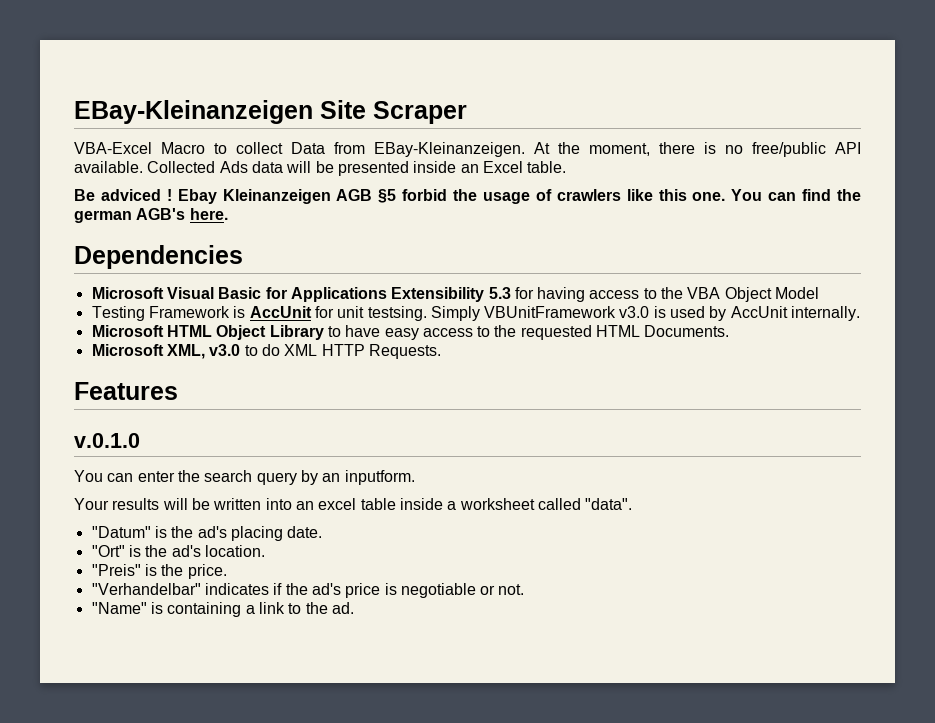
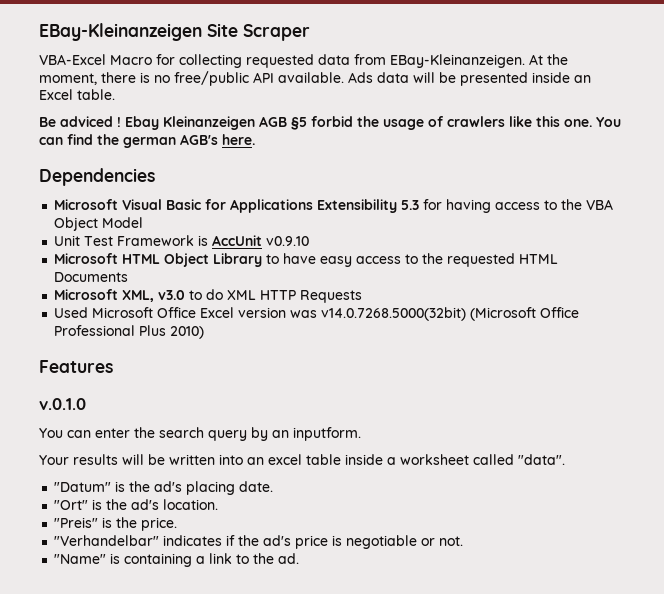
[214,142,325,154] to collect Data -> [156,54,350,68] for collecting requested data
[147,161,216,173] Collected -> (344, 77) none
[91,306,145,321] Testing -> [54,235,114,246] Unit Test
[314,306,861,321] for unit testsing. Simply VBUnitFramework v3.0 is used by AccUnit internally. -> [266,236,310,246] v0.9.10
[644,325,730,337] Documents. -> [54,272,129,282] Documents
[368,344,441,359] Requests. -> [300,290,363,303] [54,307,580,321] [54,325,205,339] Requests // Used Microsoft Office Excel version was v14.0.7268.5000(32bit) (Microsoft Office Professional Plus 2010)

